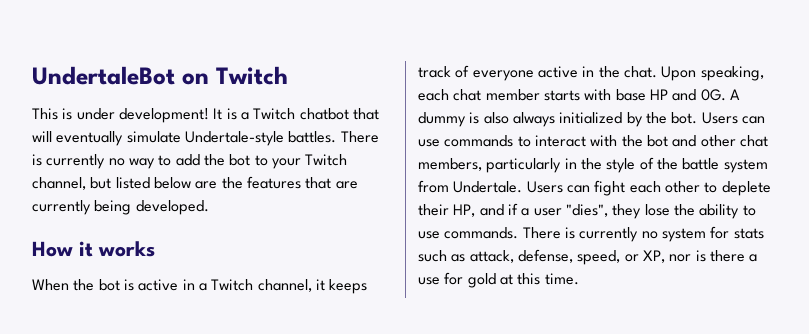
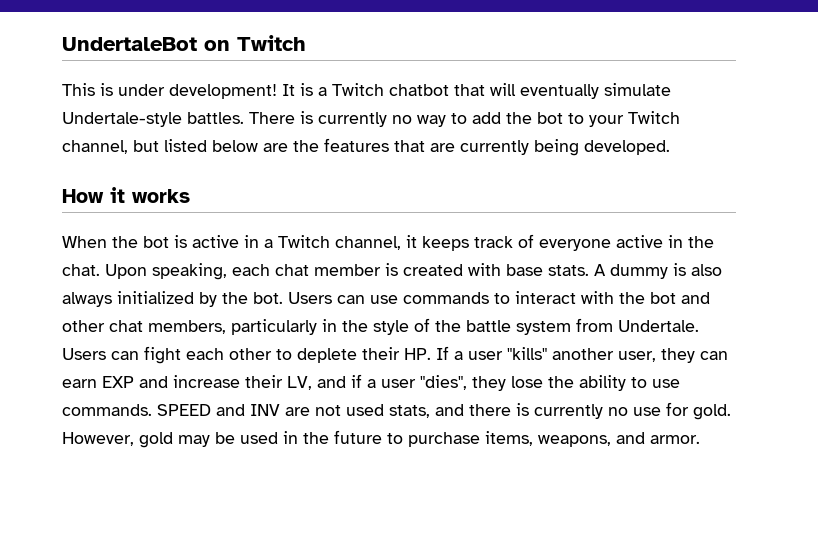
[543,89,726,101] starts with base HP and 0G. -> [385,263,589,276] is created with base stats.
[453,204,476,217] HP, -> [404,346,728,363] [62,375,312,390] HP. If a user "kills" another user, they can earn EXP and increase their LV,
[522,226,764,242] [418,249,758,265] [418,272,579,288] There is currently no system for stats such as attack, defense, speed, or XP, nor is there a use for gold at this time. -> [157,402,731,420] [62,430,700,448] SPEED and INV are not used stats, and there is currently no use for gold. However, gold may be used in the future to purchase items, weapons, and armor.

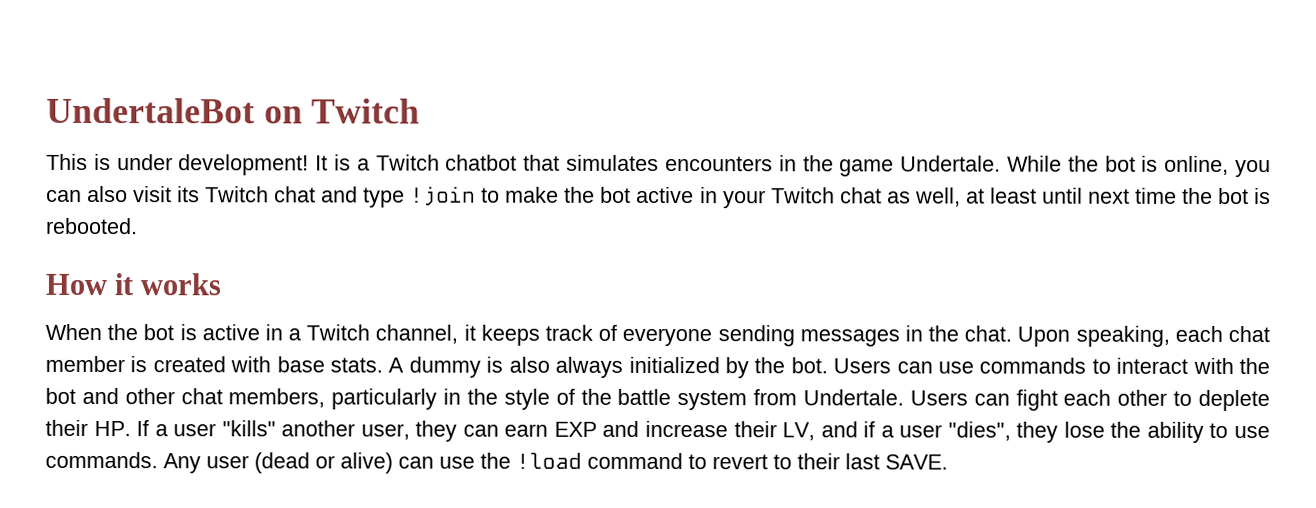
[490,83,671,99] [62,111,680,127] [62,138,670,156] will eventually simulate Undertale-style battles. There is currently no way to add the bot to your Twitch channel, but listed below are the features that are currently being developed. -> [566,154,1272,178] [46,186,1271,209] [46,217,138,235] simulates encounters in the game Undertale. While the bot is online, you can also visit its Twitch chat and type !join to make the bot active in your Twitch chat as well, at least until next time the bot is rebooted.
[616,235,663,248] active -> [717,325,900,347] sending messages
[157,402,731,420] [62,430,700,448] SPEED and INV are not used stats, and there is currently no use for gold. However, gold may be used in the future to purchase items, weapons, and armor. -> [163,452,948,474] Any user (dead or alive) can use the !load command to revert to their last SAVE.

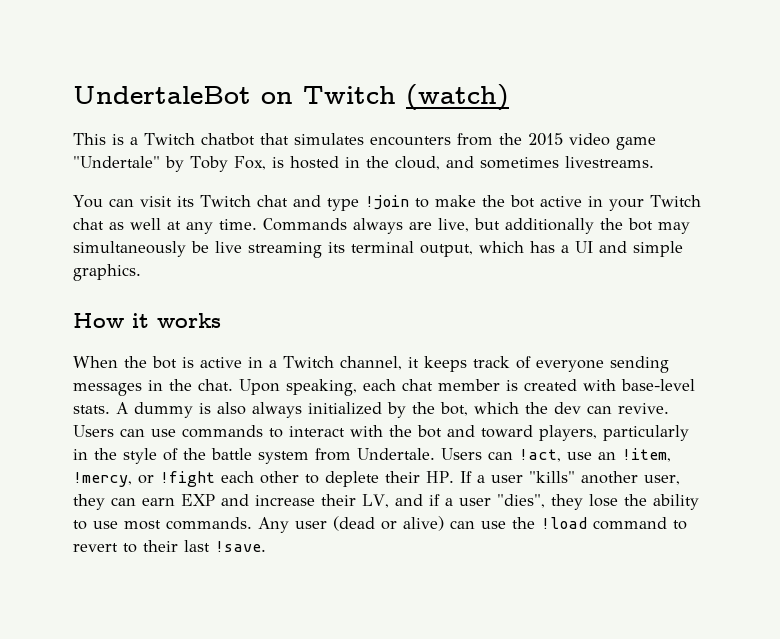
(421, 111) none -> [406,84,509,111] (watch)
[116,154,352,176] under development! It is -> (124, 139) none
[778,155,1272,178] [46,186,129,203] in the game Undertale. While the bot is online, you can also -> [456,133,656,150] [73,156,654,172] [73,195,134,208] from the 2015 video game "Undertale" by Toby Fox, is hosted in the cloud, and sometimes livestreams. // You can
[914,187,1271,207] [46,217,138,235] well, at least until next time the bot is rebooted. -> [130,218,690,234] [73,241,683,258] [73,264,141,281] well at any time. Commands always are live, but additionally the bot may simultaneously be live streaming its terminal output, which has a UI and simple graphics.
[276,356,325,373] base -> [621,379,695,391] base-level
[790,357,828,374] bot. -> [440,402,669,416] bot, which the dev can revive.
[124,388,326,408] other chat members, -> [481,425,597,441] toward players,
[1015,389,1058,411] fight -> [519,448,671,462] [73,471,215,487] !act, use an !item, !mercy, or !fight
(1270, 432) none -> [124,520,161,530] most
[885,454,948,470] SAVE. -> [215,541,266,552] !save.

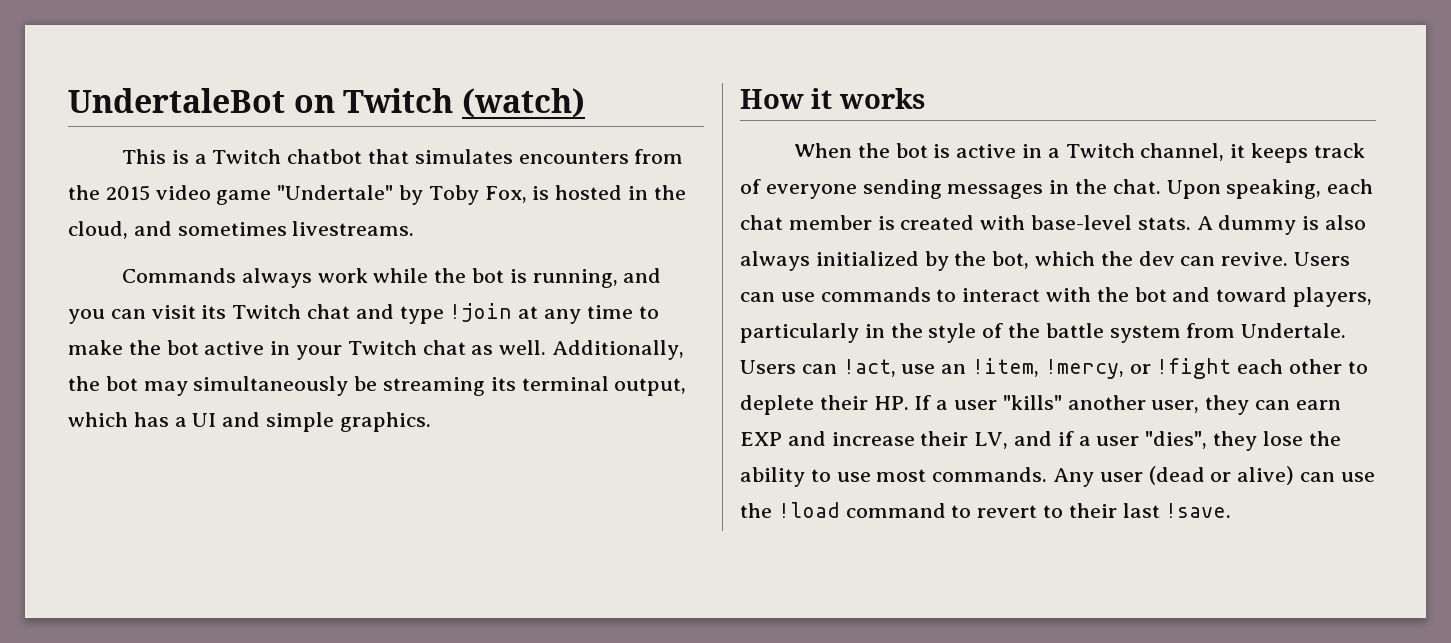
[73,195,103,208] You -> [121,268,662,288] [68,309,105,324] Commands always work while the bot is running, and you
(409, 202) none -> [518,305,633,324] at any time
[130,218,594,234] well at any time. Commands always are live, but additionally -> [499,340,685,360] well. Additionally,
[215,241,242,253] live -> (378, 383) none

